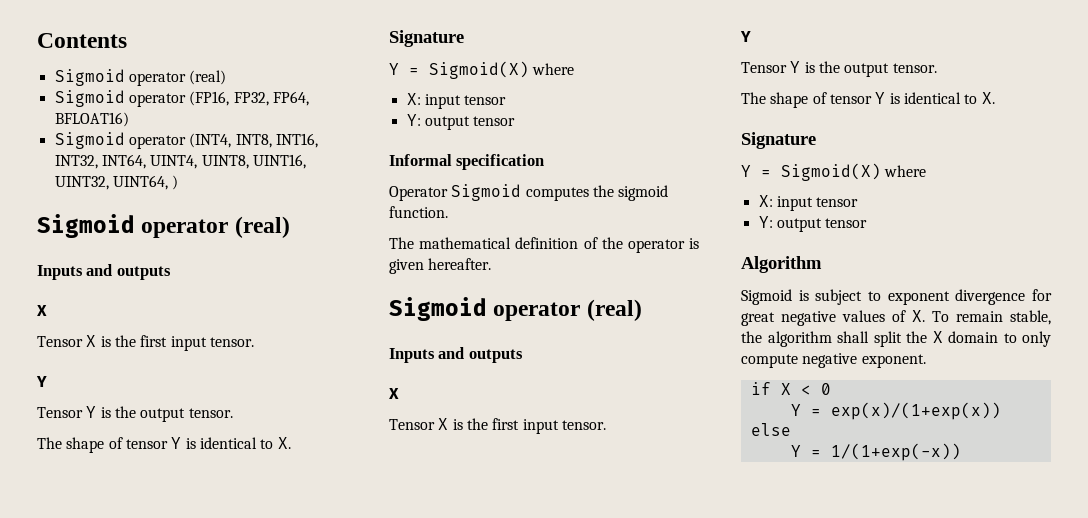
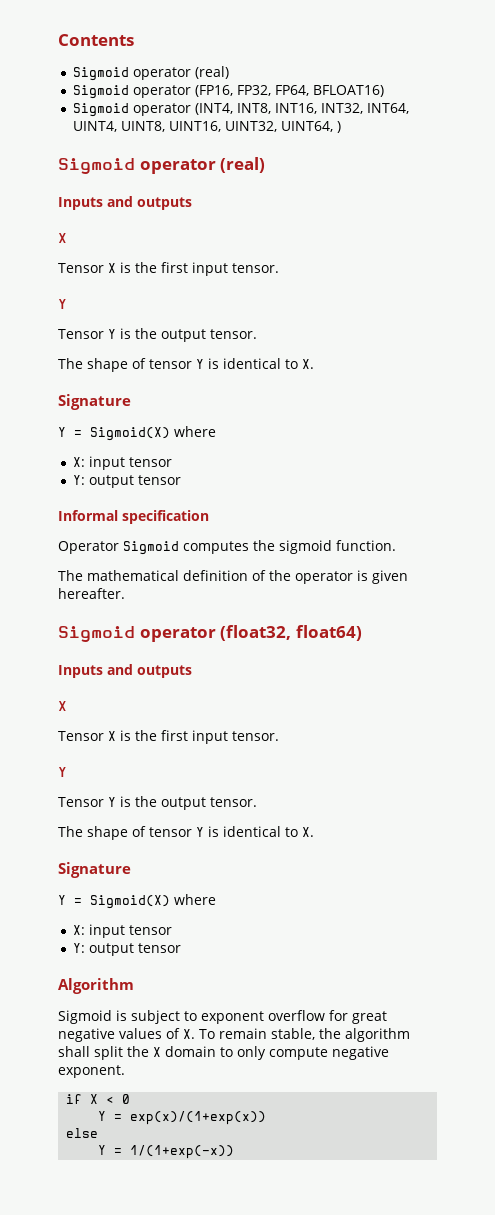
[586,299,642,321] (real) -> [220,625,362,641] (float32, float64)
[955,289,1026,305] divergence -> [268,1010,325,1021] overflow

